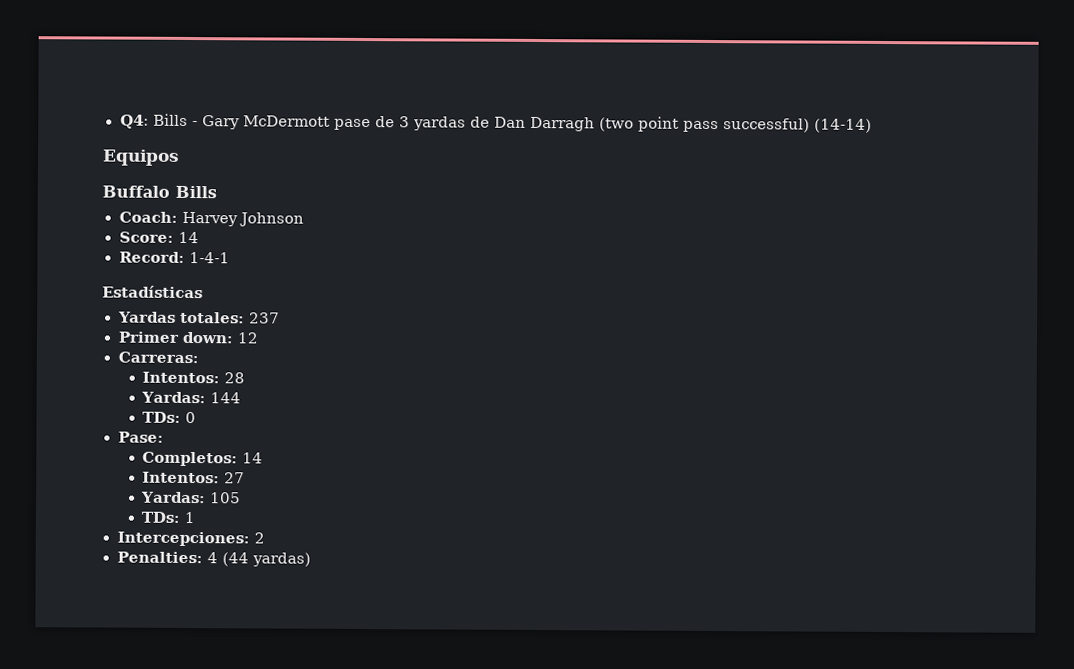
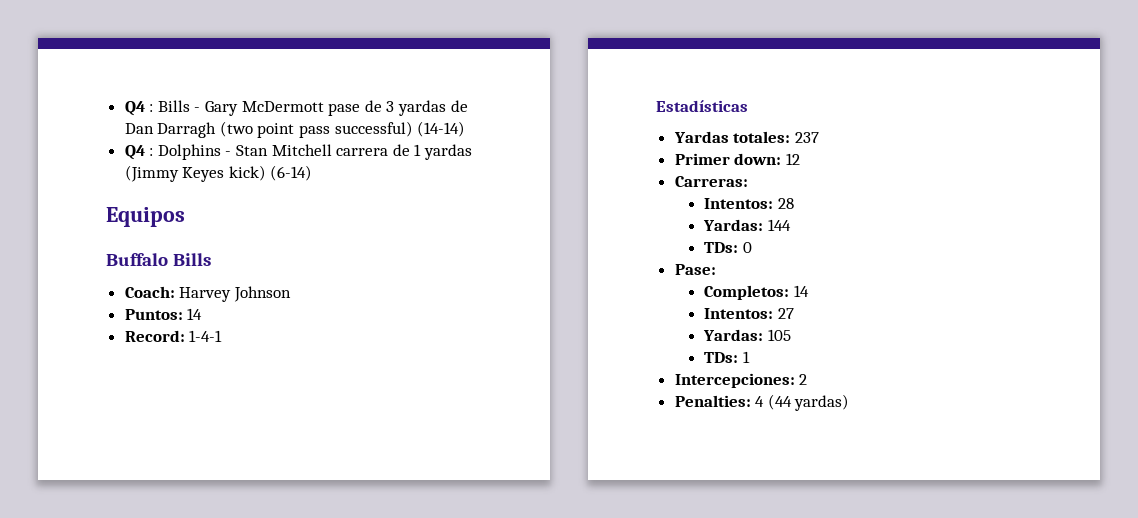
[119,114,149,129] Q4: -> [124,101,154,116] Q4 :
(872, 125) none -> [124,144,473,160] [124,165,313,182] // Q4 : Dolphins - Stan Mitchell carrera de 1 yardas (Jimmy Keyes kick) (6-14)
[118,231,174,243] Score: -> [124,309,183,320] Puntos:

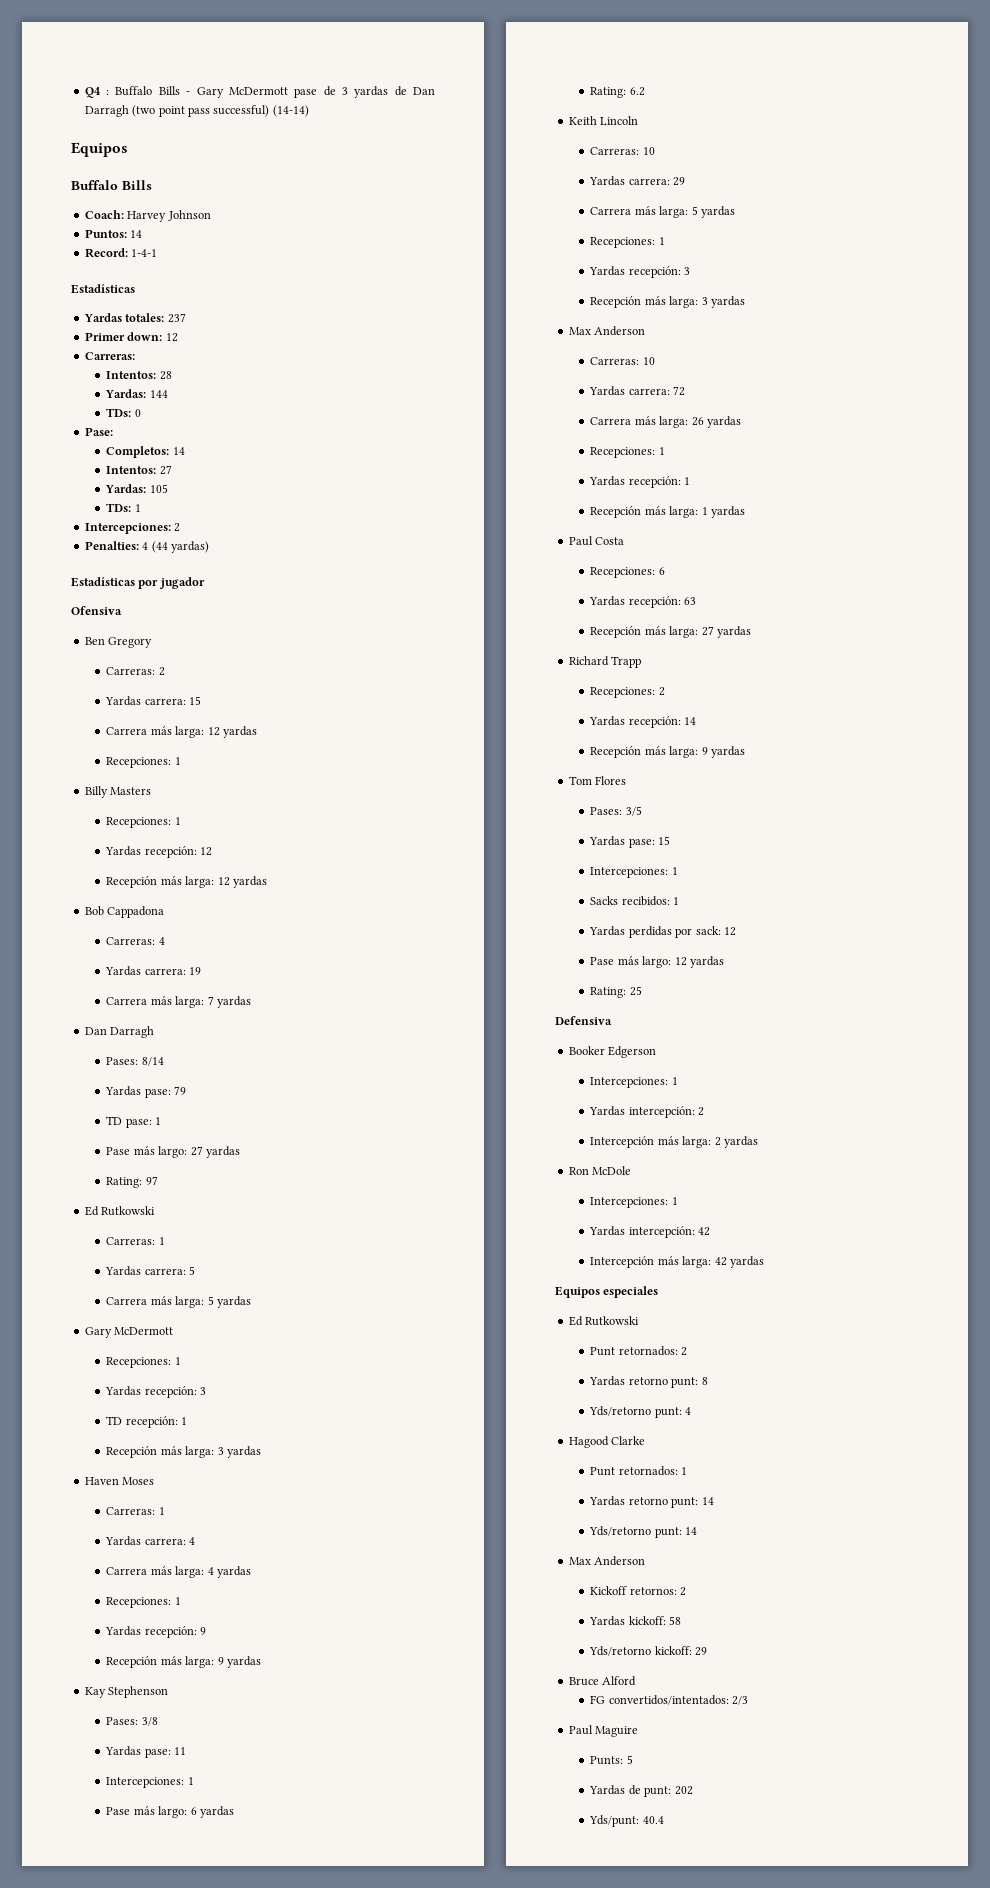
[124,101,154,116] Q4 : -> [84,86,153,98] Q4 : Buffalo
[124,144,473,160] [124,165,313,182] // Q4 : Dolphins - Stan Mitchell carrera de 1 yardas (Jimmy Keyes kick) (6-14) -> (309, 111) none
(850, 402) none -> [71,577,205,589] [71,606,122,615] [84,637,153,648] [106,667,165,676] [105,696,202,706] [106,726,257,738] [106,757,181,768] [84,786,152,798] [106,817,181,828] [105,846,213,858] [106,876,267,888] [84,906,165,918] [106,937,165,945] [105,966,202,976] [106,996,251,1008] [84,1026,155,1038] [106,1057,164,1066] [105,1086,187,1098] [106,1116,162,1128] [106,1146,240,1158] [106,1176,158,1188] [84,1206,156,1216] [106,1237,165,1245] [105,1266,196,1276] [106,1296,251,1308] [84,1327,174,1338] [106,1357,181,1368] [105,1386,207,1398] [106,1416,188,1428] [106,1446,261,1458] [84,1477,155,1485] [106,1507,165,1515] [105,1536,196,1546] [106,1566,251,1578] [106,1597,181,1608] [105,1626,207,1638] [106,1656,261,1668] [84,1686,169,1698] [106,1717,158,1726] [105,1746,187,1758] [106,1777,194,1788] [106,1806,234,1818] [590,87,645,98] [568,116,639,125] [590,147,655,155] [589,176,686,186] [590,206,735,218] [590,237,665,248] [589,266,691,278] [590,296,745,308] [568,326,646,336] [590,357,655,365] [589,386,686,396] [590,416,741,428] [590,447,665,458] [589,476,691,488] [590,506,745,518] [568,536,625,546] [590,567,665,578] [589,596,697,608] [590,626,751,638] [568,656,642,668] [590,687,665,698] [589,716,697,728] [590,746,745,758] [568,776,627,785] [590,806,642,816] [589,836,671,848] [590,867,678,878] [590,896,680,906] [589,926,736,938] [590,956,724,968] [590,986,642,998] [555,1016,612,1025] [568,1046,657,1058] [590,1077,678,1088] [589,1106,705,1118] [590,1136,758,1148] [568,1166,632,1175] [590,1197,678,1208] [589,1226,711,1238] [590,1256,764,1268] [555,1286,659,1298] [568,1316,640,1326] [590,1346,688,1356] [589,1376,708,1388] [589,1406,692,1418] [568,1436,646,1448] [590,1466,688,1476] [589,1496,714,1508] [589,1526,698,1538] [568,1556,646,1566] [590,1586,687,1596] [589,1616,682,1626] [589,1646,708,1656] [568,1676,637,1686] [590,1695,749,1705] [568,1725,639,1737] [590,1755,633,1765] [589,1785,693,1797] [589,1815,664,1827] // Estadísticas por jugador // Ofensiva // Ben Gregory // Carreras: 2 // Yardas carrera: 15 // Carrera más larga: 12 yardas // Recepciones: 1 // Billy Masters // Recepciones: 1 // Yardas recepción: 12 // Recepción más larga: 12 yardas // Bob Cappadona // Carreras: 4 // Yardas carrera: 19 // Carrera más larga: 7 yardas // Dan Darragh // Pases: 8/14 // Yardas pase: 79 // TD pase: 1 // Pase más largo: 27 yardas // Rating: 97 // Ed Rutkowski // Carreras: 1 // Yardas carrera: 5 // Carrera más larga: 5 yardas // Gary McDermott // Recepciones: 1 // Yardas recepción: 3 // TD recepción: 1 // Recepción más larga: 3 yardas // Haven Moses // Carreras: 1 // Yardas carrera: 4 // Carrera más larga: 4 yardas // Recepciones: 1 // Yardas recepción: 9 // Recepción más larga: 9 yardas // Kay Stephenson // Pases: 3/8 // Yardas pase: 11 // Intercepciones: 1 // Pase más largo: 6 yardas // Rating: 6.2 // Keith Lincoln // Carreras: 10 // Yardas carrera: 29 // Carrera más larga: 5 yardas // Recepciones: 1 // Yardas recepción: 3 // Recepción más larga: 3 yardas // Max Anderson // Carreras: 10 // Yardas carrera: 72 // Carrera más larga: 26 yardas // Recepciones: 1 // Yardas recepción: 1 // Recepción más larga: 1 yardas // Paul Costa // Recepciones: 6 // Yardas recepción: 63 // Recepción más larga: 27 yardas // Richard Trapp // Recepciones: 2 // Yardas recepción: 14 // Recepción más larga: 9 yardas // Tom Flores // Pases: 3/5 // Yardas pase: 15 // Intercepciones: 1 // Sacks recibidos: 1 // Yardas perdidas por sack: 12 // Pase más largo: 12 yardas // Rating: 25 // Defensiva // Booker Edgerson // Intercepciones: 1 // Yardas intercepción: 2 // Intercepción más larga: 2 yardas // Ron McDole // Intercepciones: 1 // Yardas intercepción: 42 // Intercepción más larga: 42 yardas // Equipos especiales // Ed Rutkowski // Punt retornados: 2 // Yardas retorno punt: 8 // Yds/retorno punt: 4 // Hagood Clarke // Punt retornados: 1 // Yardas retorno punt: 14 // Yds/retorno punt: 14 // Max Anderson // Kickoff retornos: 2 // Yardas kickoff: 58 // Yds/retorno kickoff: 29 // Bruce Alford // FG convertidos/intentados: 2/3 // Paul Maguire // Punts: 5 // Yardas de punt: 202 // Yds/punt: 40.4

